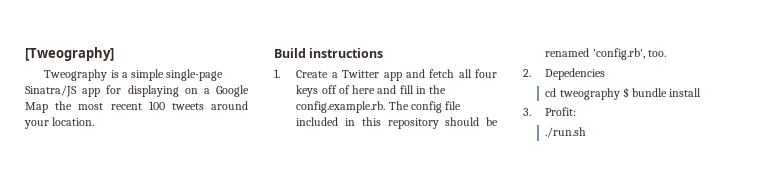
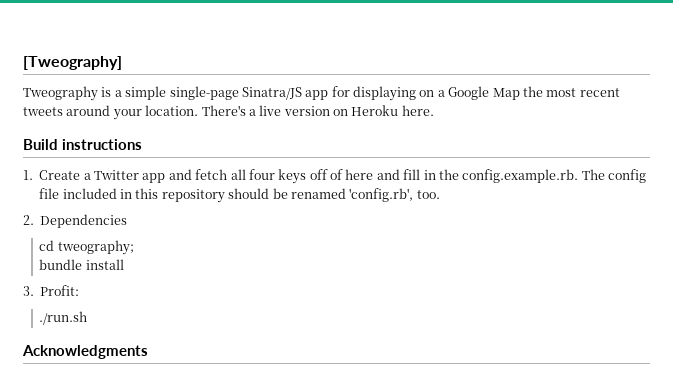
[148,101,165,110] 100 -> (620, 92) none
(95, 121) none -> [201,105,434,116] There's a live version on Heroku here.
[545,68,606,80] Depedencies -> [40,214,128,228] Dependencies
[559,87,629,100] tweography $ -> [57,240,134,255] tweography; //
(587, 132) none -> [22,345,148,359] // Acknowledgments

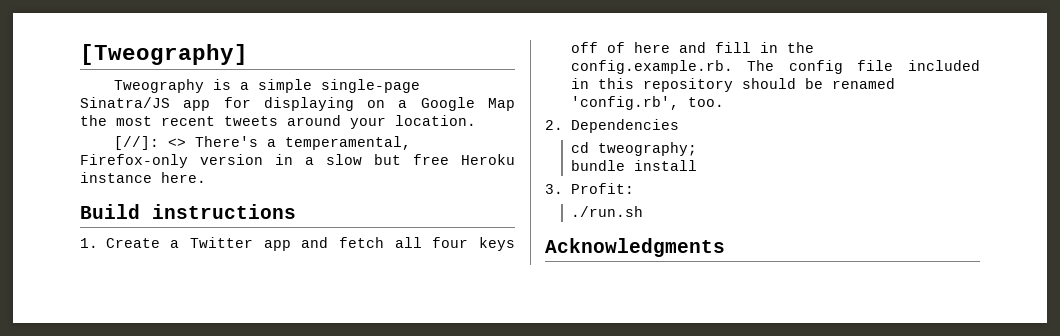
[201,105,399,116] There's a live version on Heroku -> [114,136,412,150] [80,154,515,168] [80,172,152,183] // [//]: <> There's a temperamental, Firefox-only version in a slow but free Heroku instance

